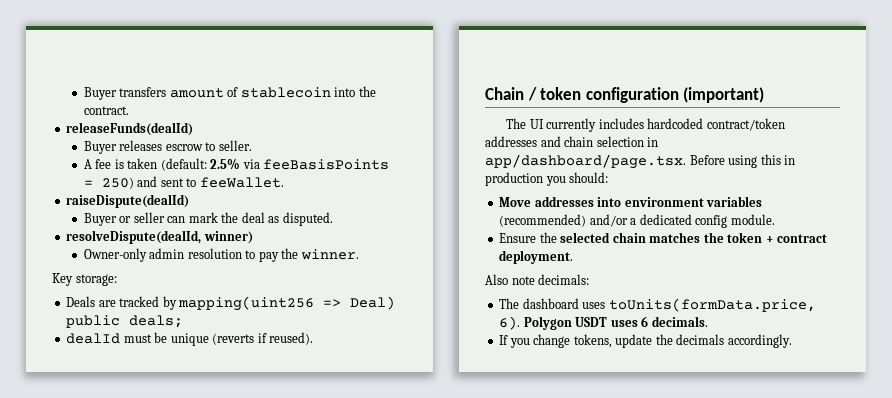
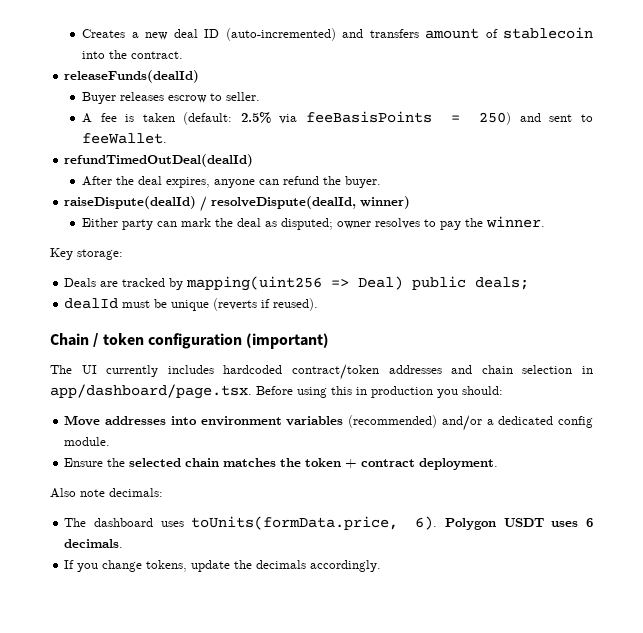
[83,87,117,100] Buyer -> [81,28,363,41] Creates a new deal ID (auto-incremented) and
[66,194,190,208] [83,212,165,226] raiseDispute(dealId) // Buyer or seller -> [64,154,254,167] [81,176,381,188] [64,196,411,212] [81,218,153,230] refundTimedOutDeal(dealId) // After the deal expires, anyone can refund the buyer. // raiseDispute(dealId) / resolveDispute(dealId, winner) // Either party
[282,212,333,226] [66,230,253,244] [83,248,242,262] disputed. // resolveDispute(dealId, winner) // Owner-only admin resolution -> [280,218,420,230] disputed; owner resolves

